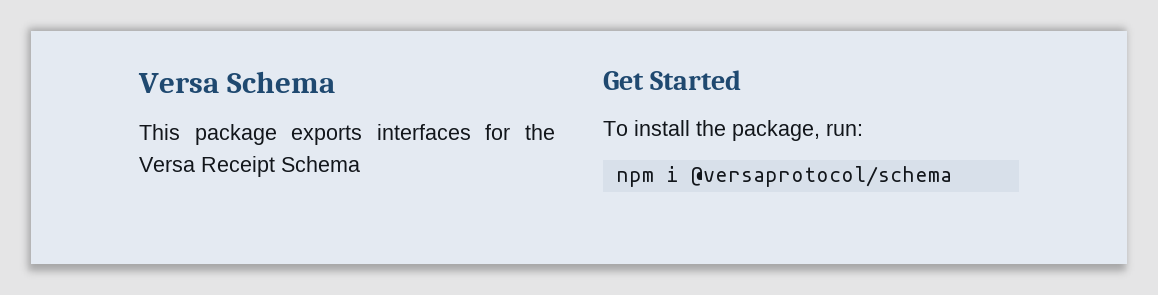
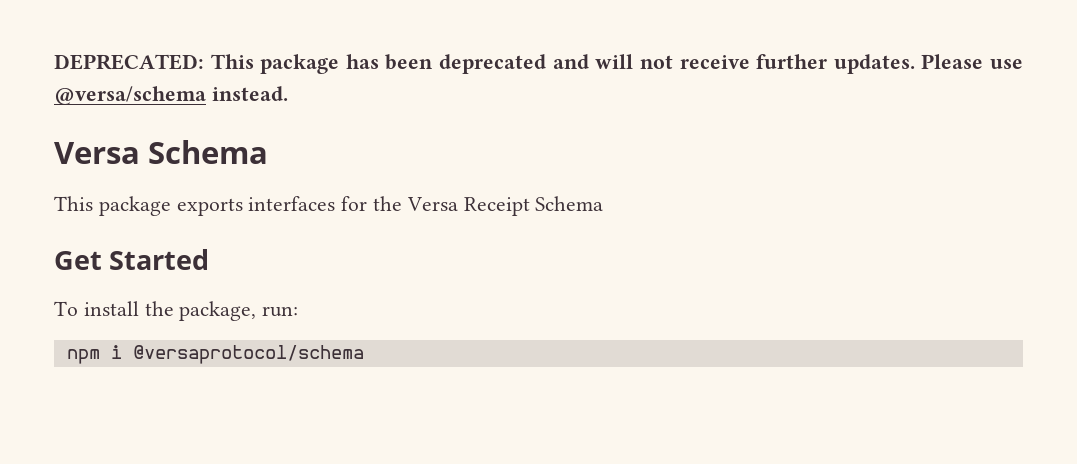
(138, 83) none -> [54,54,1024,74] [54,86,288,105] DEPRECATED: This package has been deprecated and will not receive further updates. Please use @versa/schema instead. //

